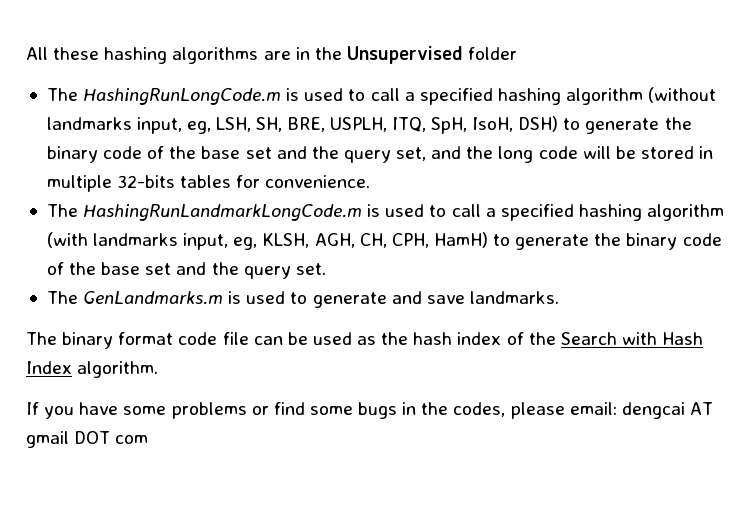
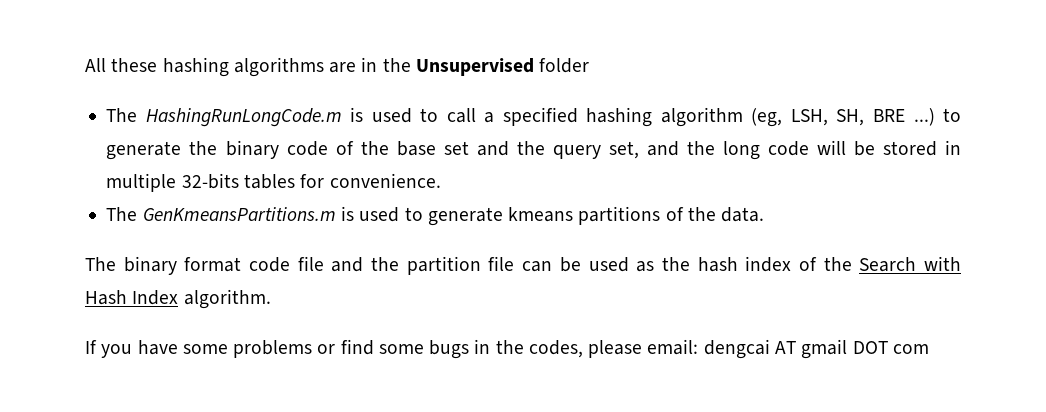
[648,87,717,103] [46,116,559,134] (without landmarks input, eg, LSH, SH, BRE, USPLH, ITQ, SpH, IsoH, DSH) -> [751,108,935,127] (eg, LSH, SH, BRE ...)
[83,204,725,221] [46,232,722,250] [46,262,326,279] [46,291,559,308] HashingRunLandmarkLongCode.m is used to call a specified hashing algorithm (with landmarks input, eg, KLSH, AGH, CH, CPH, HamH) to generate the binary code of the base set and the query set. // The GenLandmarks.m is used to generate and save landmarks. -> [142,206,765,226] GenKmeansPartitions.m is used to generate kmeans partitions of the data.
(249, 338) none -> [331,256,515,275] and the partition file

